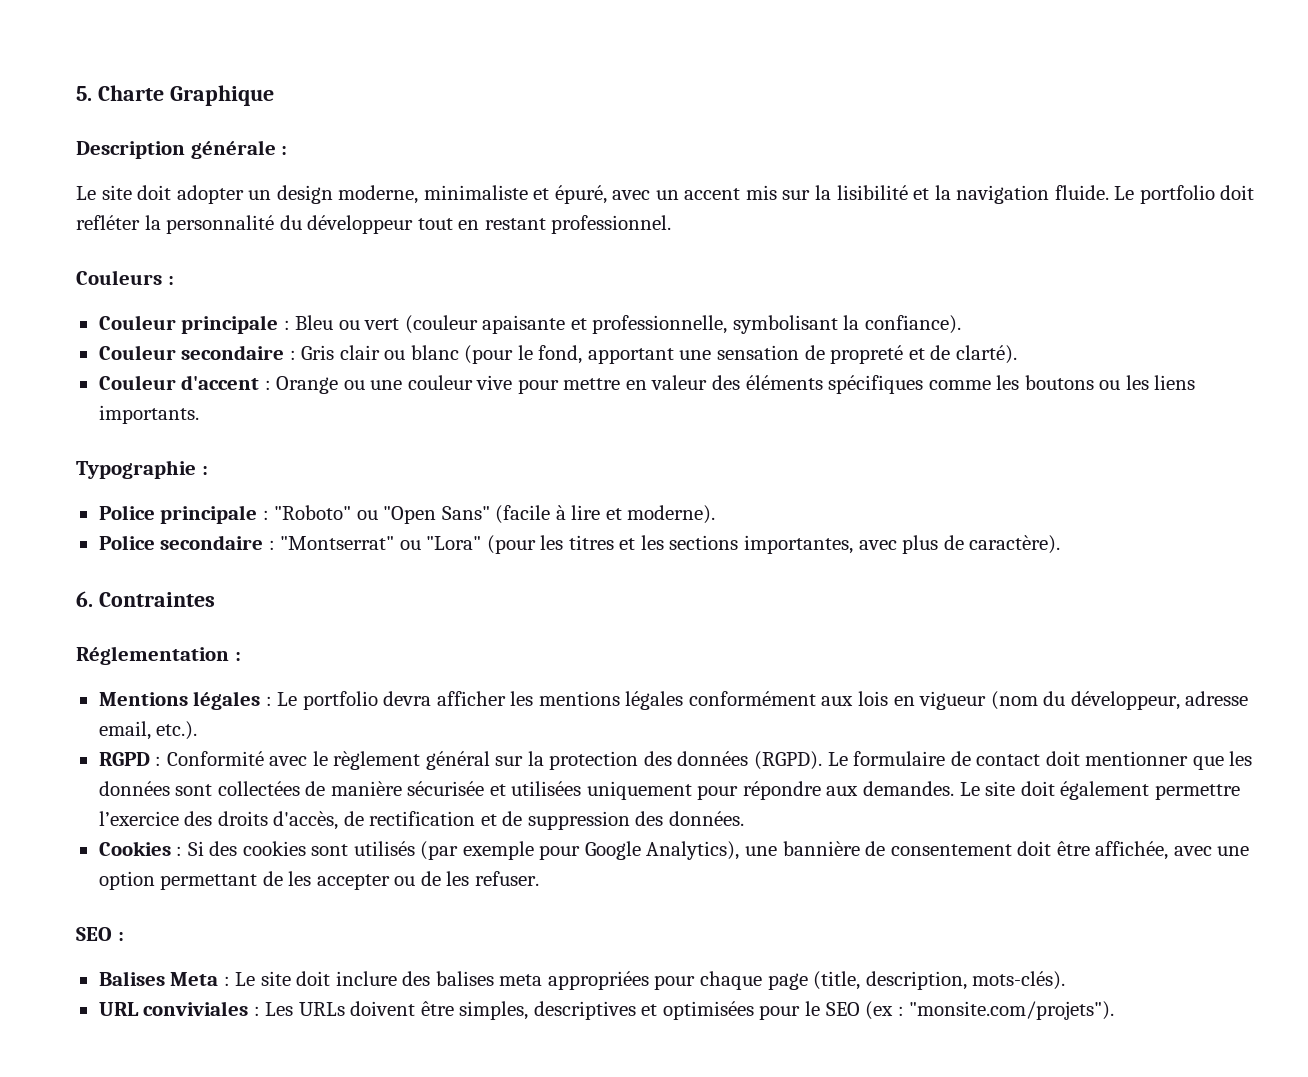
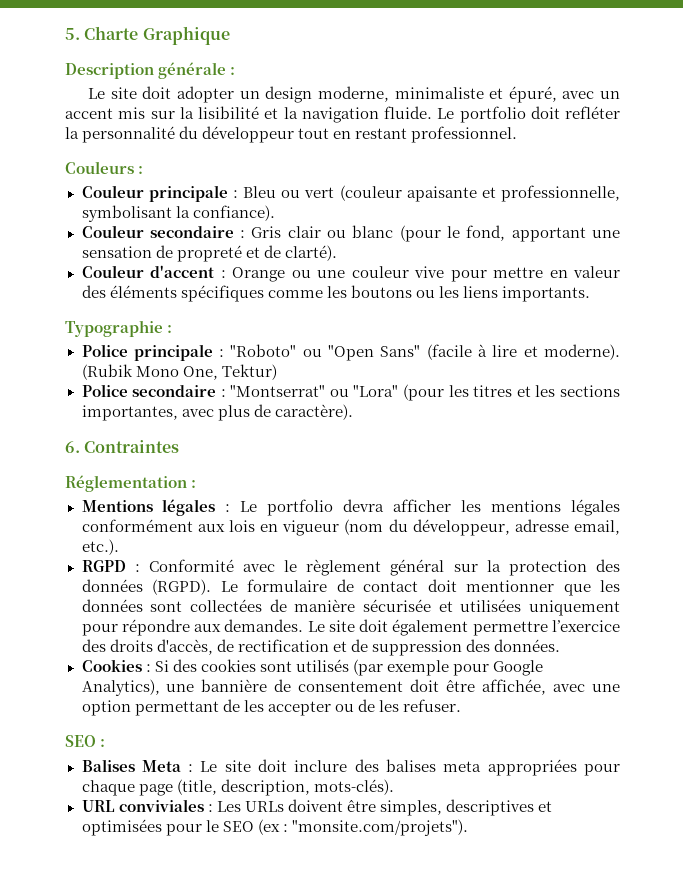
(716, 514) none -> [81,364,277,380] (Rubik Mono One, Tektur)

